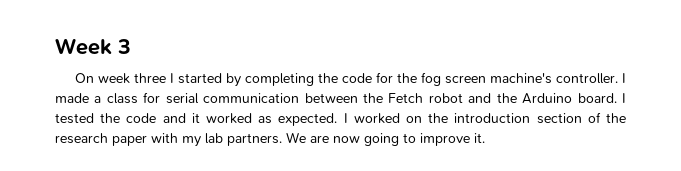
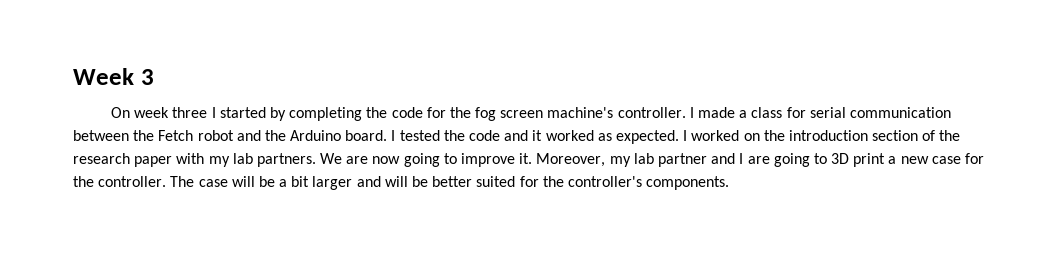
(485, 138) none -> [536,153,984,167] [73,176,730,190] Moreover, my lab partner and I are going to 3D print a new case for the controller. The case will be a bit larger and will be better suited for the controller's components.

